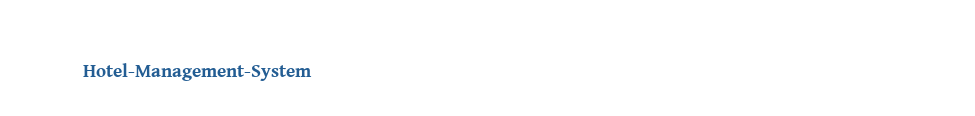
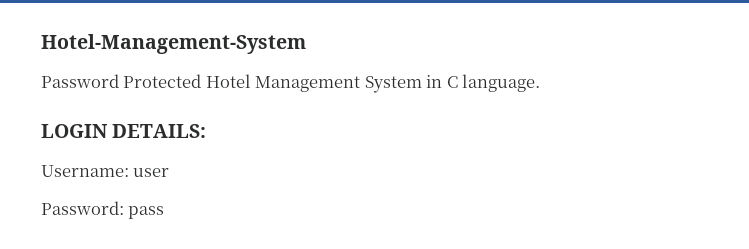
(312, 72) none -> [41,74,541,93] [41,124,207,138] [41,165,170,177] [41,201,165,219] // Password Protected Hotel Management System in C language. // LOGIN DETAILS: // Username: user // Password: pass

